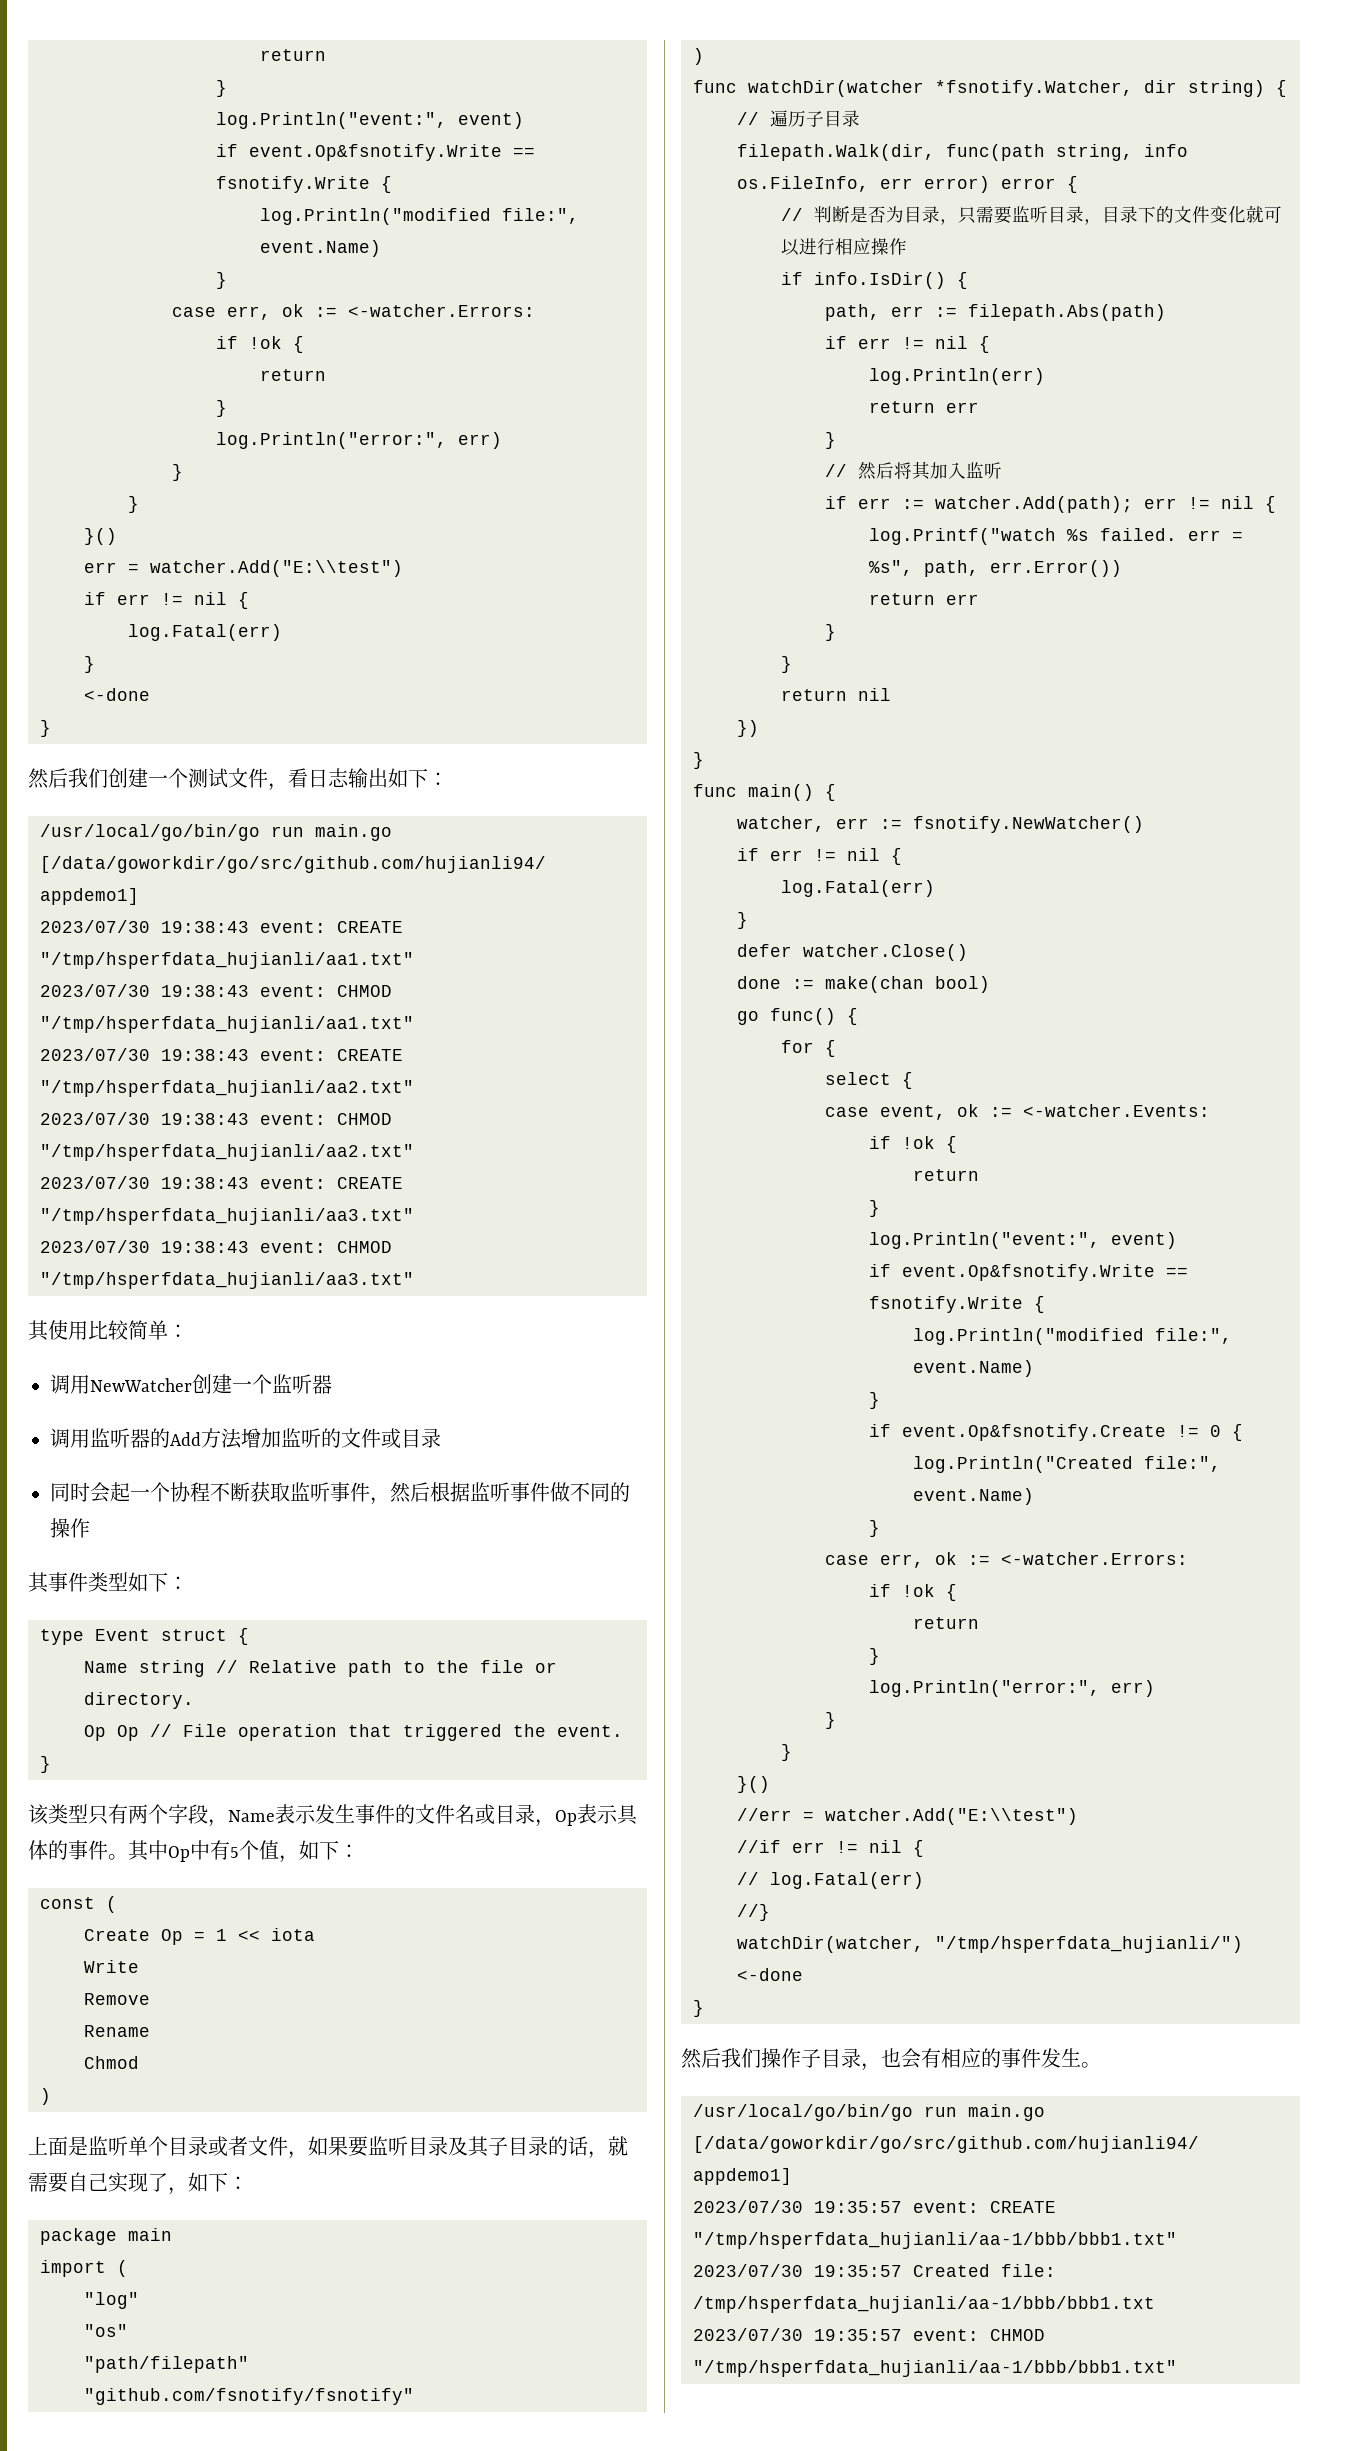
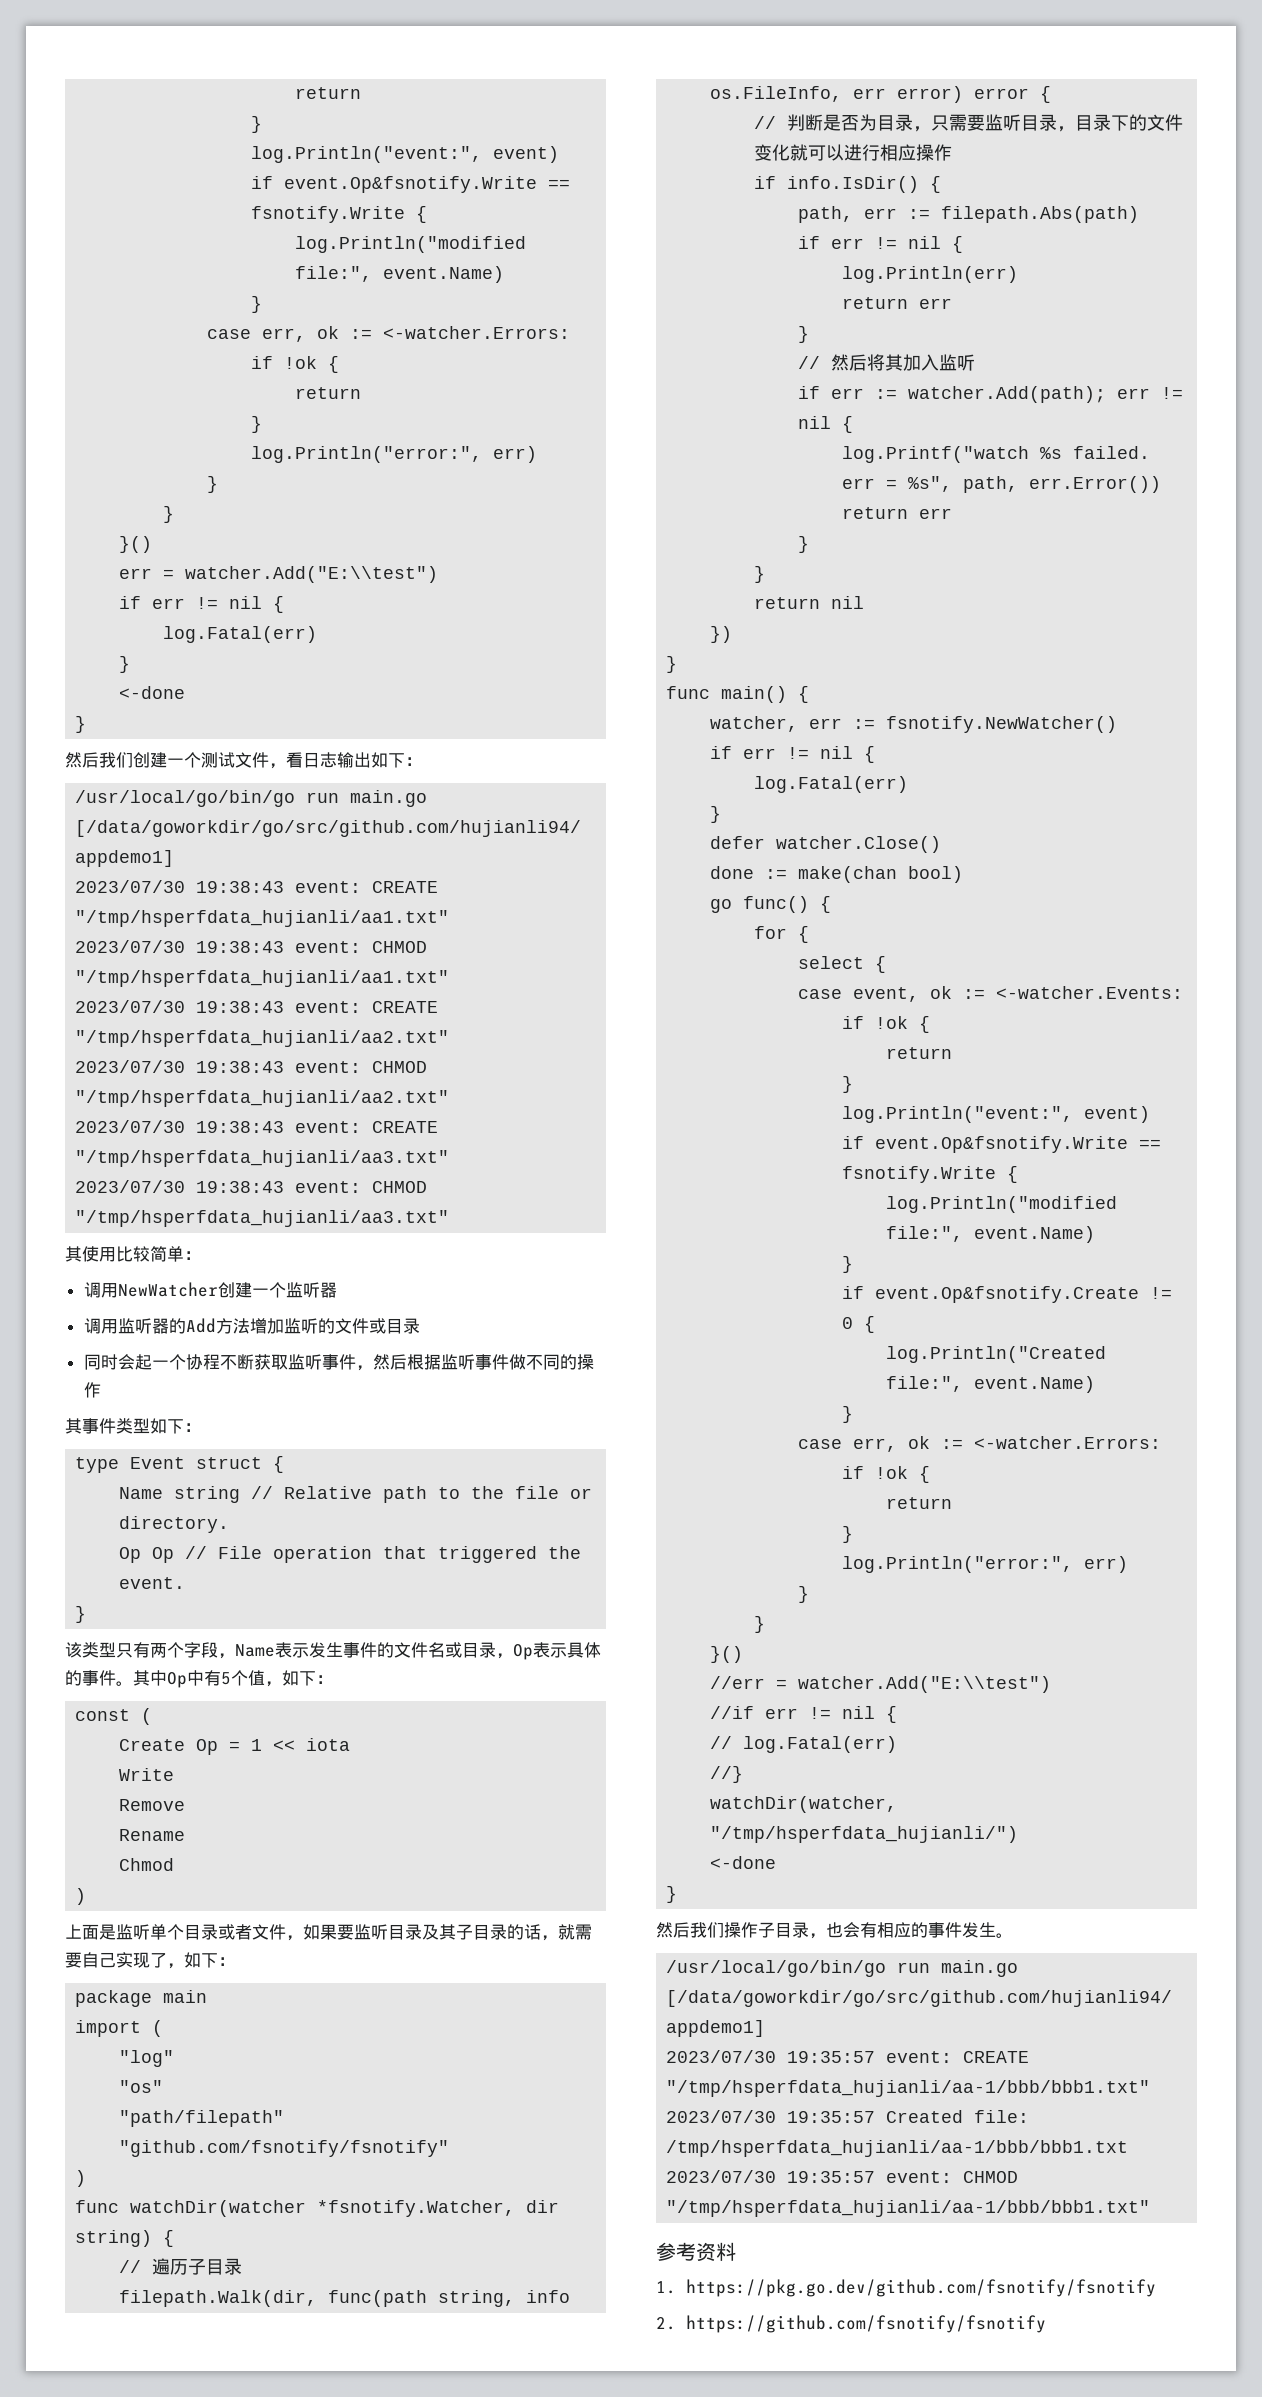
(1177, 2368) none -> [656,2242,736,2262] [656,2279,1157,2297] [656,2315,1047,2333] // 参考资料 // 1. https://pkg.go.dev/github.com/fsnotify/fsnotify // 2. https://github.com/fsnotify/fsnotify

